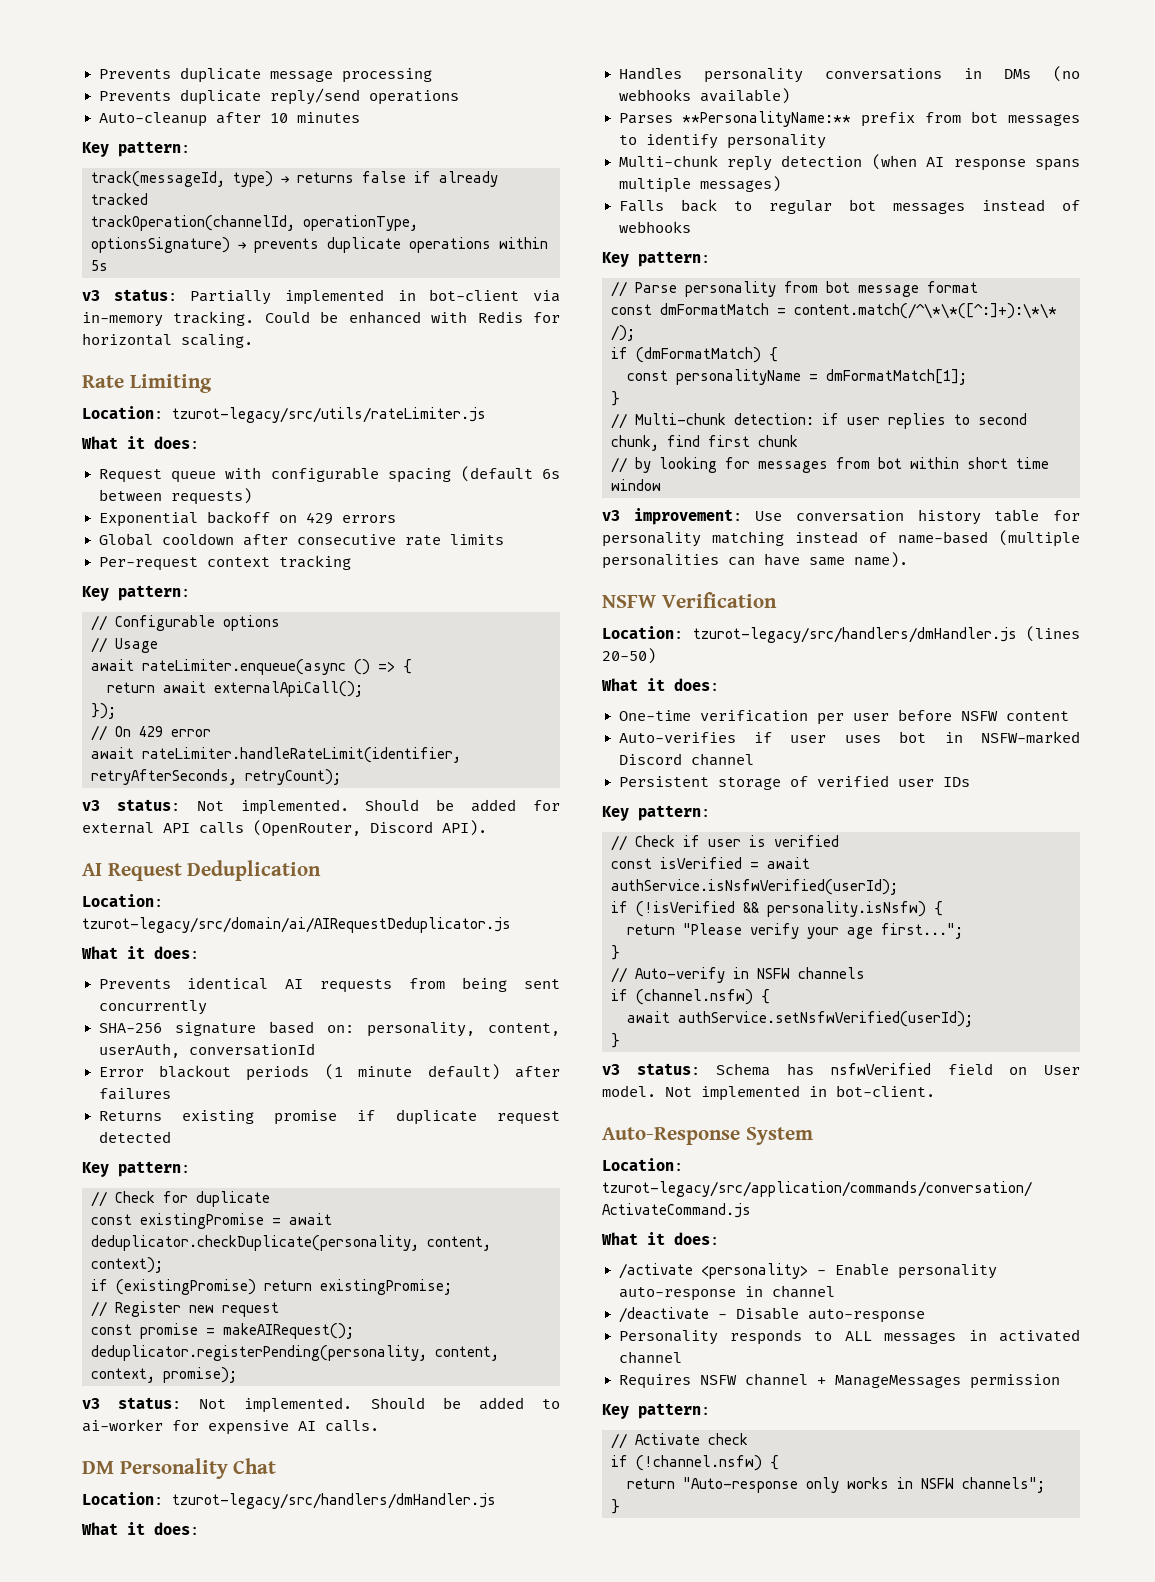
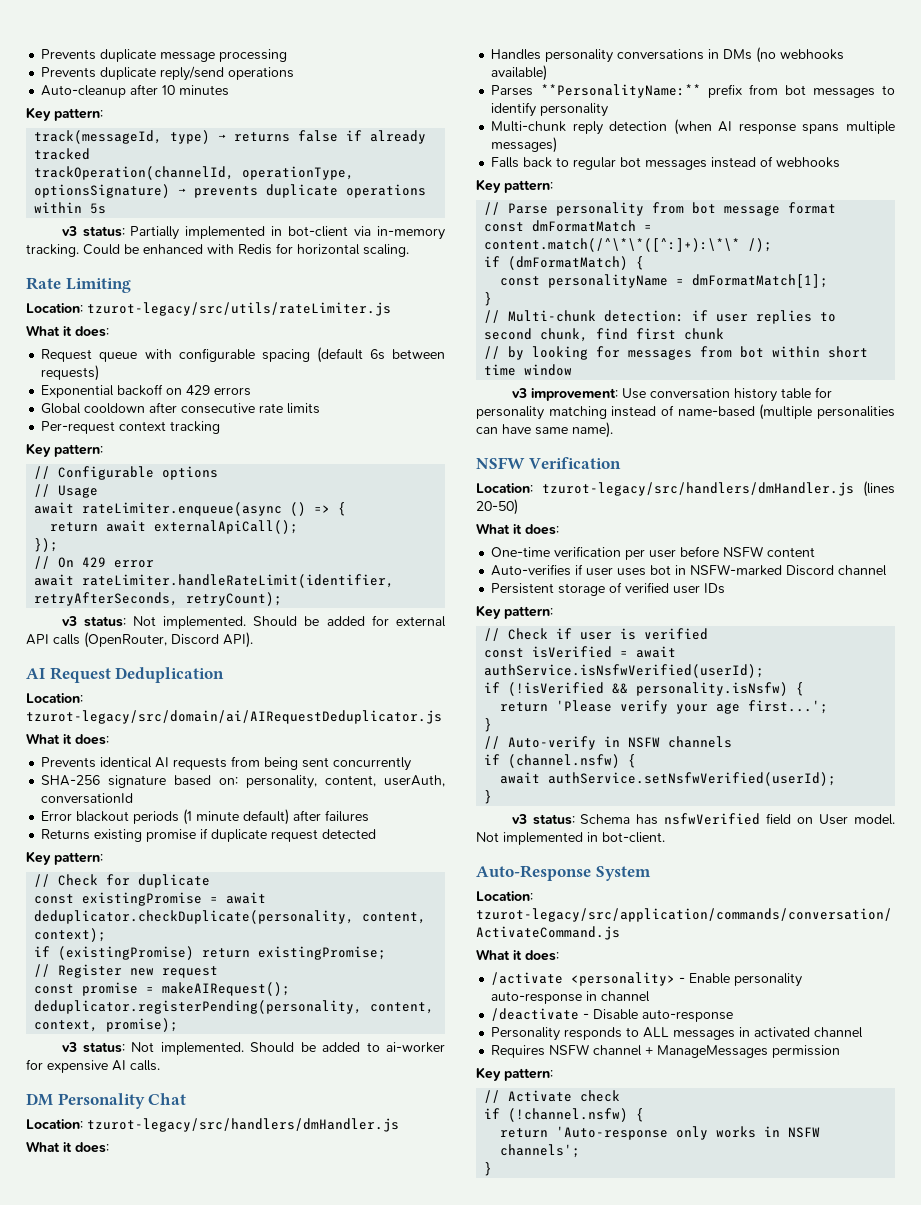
[683,923,742,935] "Please -> [556,700,613,712] 'Please
[881,923,963,939] first..."; -> [748,700,829,714] first...';
[683,1477,798,1493] "Auto-response -> [556,1126,669,1140] 'Auto-response
[962,1477,1045,1493] channels"; -> [500,1144,581,1158] channels';

